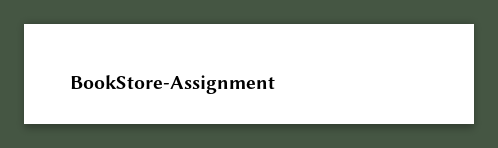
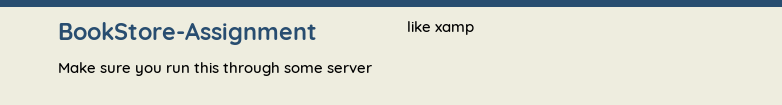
(275, 84) none -> [58,62,373,76] [407,21,475,35] // Make sure you run this through some server like xamp

